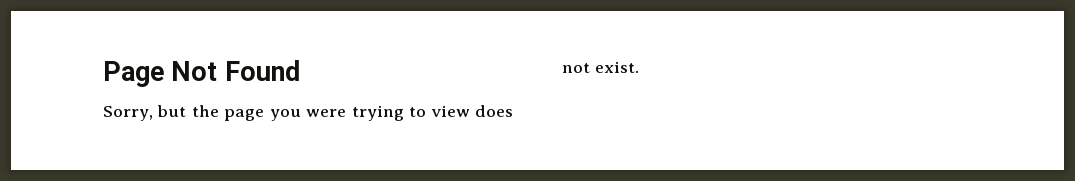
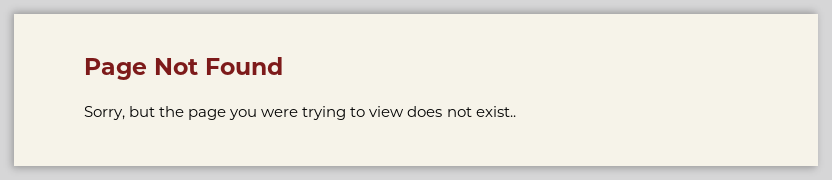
[594,61,639,73] exist. -> [475,106,516,117] exist..

